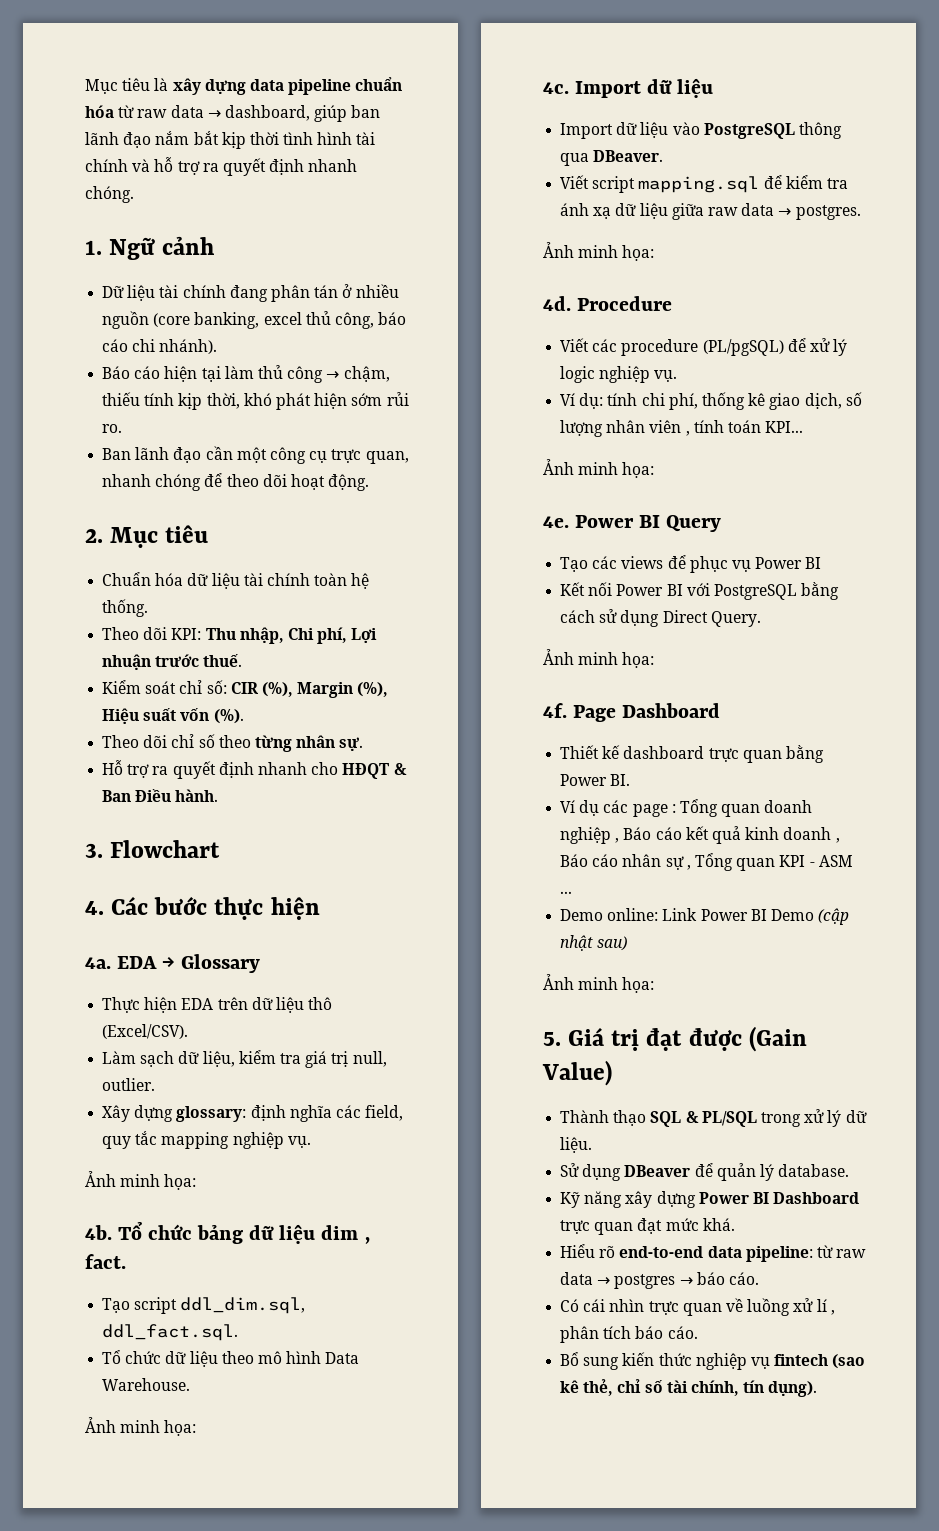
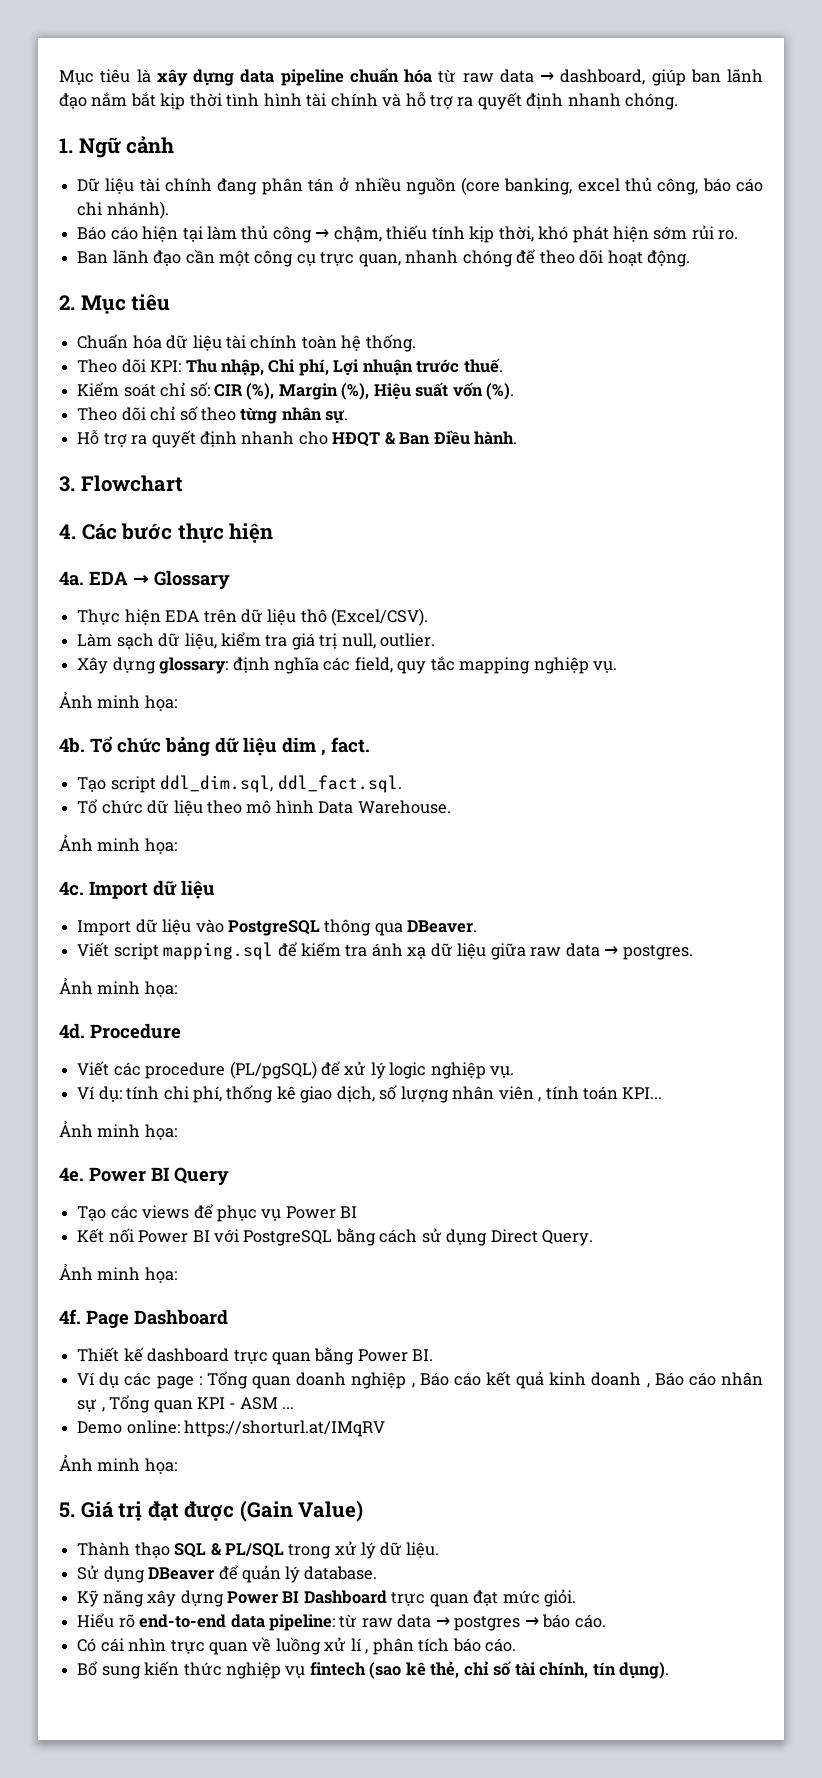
[662,908,850,925] [560,935,628,951] Link Power BI Demo (cập nhật sau) -> [184,1420,386,1437] https://shorturl.at/IMqRV
[702,1218,735,1231] khá. -> [544,1589,577,1607] giỏi.

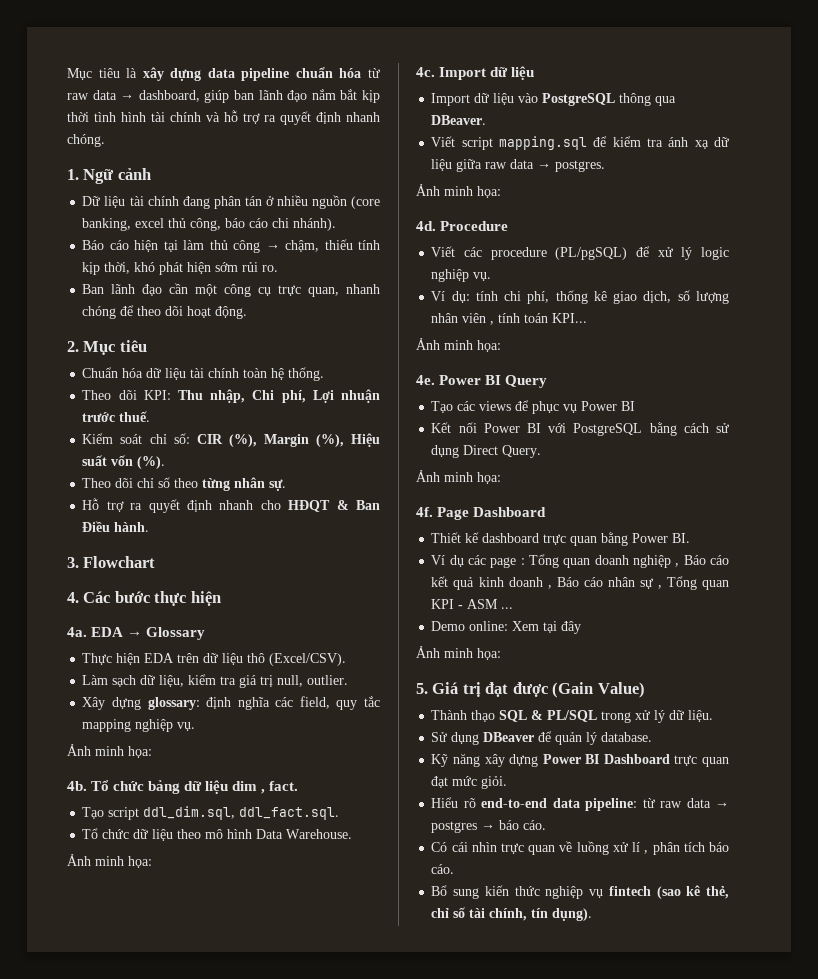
[184,1420,386,1437] https://shorturl.at/IMqRV -> [512,621,582,634] Xem tại đây

